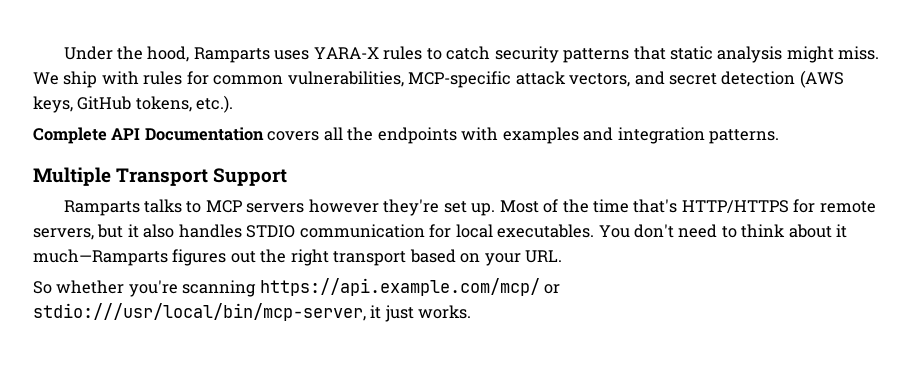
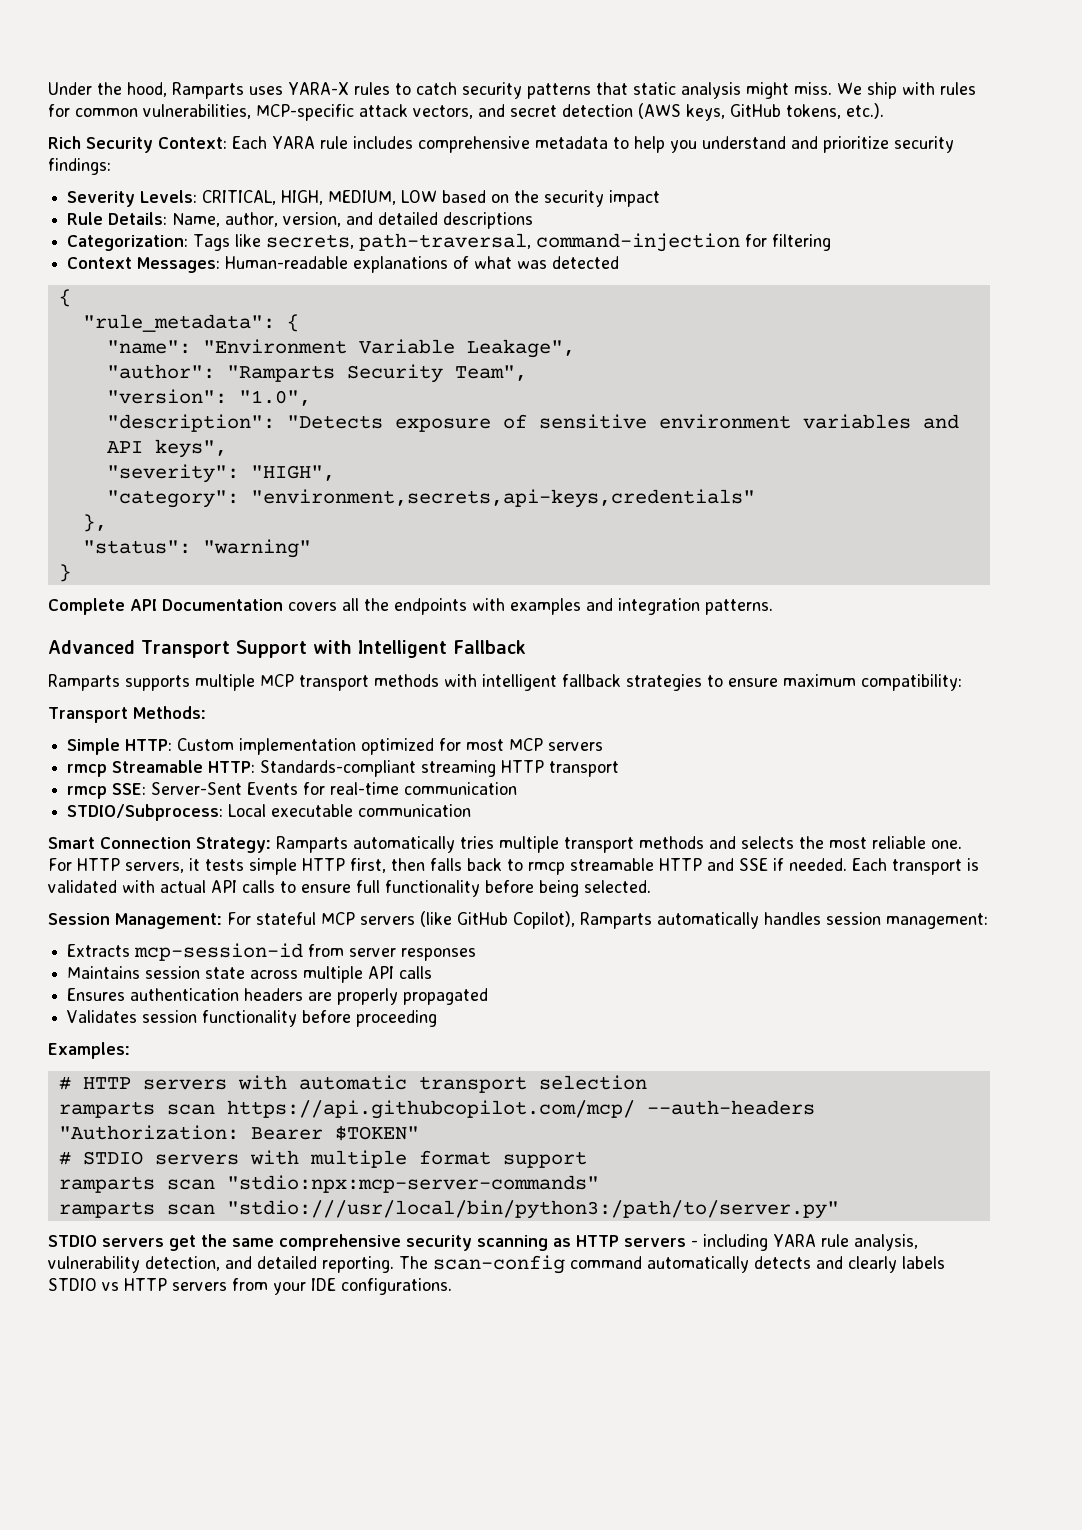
(234, 104) none -> [48,136,954,153] [48,158,111,175] [67,190,661,207] [67,212,534,229] [67,233,832,252] [67,256,620,273] [58,289,71,307] [82,314,299,332] [106,339,575,358] [106,364,527,383] [106,389,311,406] [106,414,959,432] [106,439,227,458] [106,464,335,483] [106,489,755,508] [82,514,107,532] [82,539,311,558] [58,564,71,582] // Rich Security Context: Each YARA rule includes comprehensive metadata to help you understand and prioritize security findings: // Severity Levels: CRITICAL, HIGH, MEDIUM, LOW based on the security impact // Rule Details: Name, author, version, and detailed descriptions // Categorization: Tags like secrets, path-traversal, command-injection for filtering // Context Messages: Human-readable explanations of what was detected // { // "rule_metadata": { // "name": "Environment Variable Leakage", // "author": "Ramparts Security Team", // "version": "1.0", // "description": "Detects exposure of sensitive environment variables and API keys", // "severity": "HIGH", // "category": "environment,secrets,api-keys,credentials" // }, // "status": "warning" // }
[33,167,111,186] Multiple -> [48,640,135,654] Advanced
[63,199,876,216] [33,224,848,240] [33,249,563,266] [33,278,561,297] [33,303,472,322] // Ramparts talks to MCP servers however they're set up. Most of the time that's HTTP/HTTPS for remote servers, but it also handles STDIO communication for local executables. You don't need to think about it much—Ramparts figures out the right transport based on your URL. // So whether you're scanning https://api.example.com/mcp/ or stdio:///usr/local/bin/mcp-server, it just works. -> [312,640,526,658] [48,674,962,691] [48,706,206,723] [67,738,604,755] [67,760,620,777] [67,782,518,799] [67,804,472,821] [48,836,962,853] [48,858,979,875] [48,880,651,897] [48,911,988,929] [67,943,477,961] [67,966,433,983] [67,988,489,1005] [67,1010,438,1027] [48,1042,130,1059] [58,1075,647,1093] [58,1100,815,1119] [58,1125,419,1141] [58,1150,587,1168] [58,1175,599,1193] [58,1200,839,1219] [48,1234,918,1251] [48,1255,945,1274] [48,1278,452,1295] with Intelligent Fallback // Ramparts supports multiple MCP transport methods with intelligent fallback strategies to ensure maximum compatibility: // Transport Methods: // Simple HTTP: Custom implementation optimized for most MCP servers // rmcp Streamable HTTP: Standards-compliant streaming HTTP transport // rmcp SSE: Server-Sent Events for real-time communication // STDIO/Subprocess: Local executable communication // Smart Connection Strategy: Ramparts automatically tries multiple transport methods and selects the most reliable one. For HTTP servers, it tests simple HTTP first, then falls back to rmcp streamable HTTP and SSE if needed. Each transport is validated with actual API calls to ensure full functionality before being selected. // Session Management: For stateful MCP servers (like GitHub Copilot), Ramparts automatically handles session management: // Extracts mcp-session-id from server responses // Maintains session state across multiple API calls // Ensures authentication headers are properly propagated // Validates session functionality before proceeding // Examples: // # HTTP servers with automatic transport selection // ramparts scan https://api.githubcopilot.com/mcp/ --auth-headers "Authorization: Bearer $TOKEN" // # STDIO servers with multiple format support // ramparts scan "stdio:npx:mcp-server-commands" // ramparts scan "stdio:///usr/local/bin/python3:/path/to/server.py" // STDIO servers get the same comprehensive security scanning as HTTP servers - including YARA rule analysis, vulnerability detection, and detailed reporting. The scan-config command automatically detects and clearly labels STDIO vs HTTP servers from your IDE configurations.

